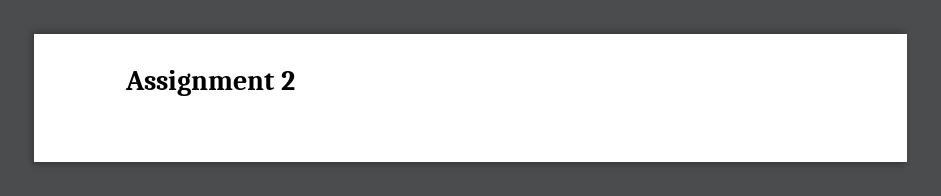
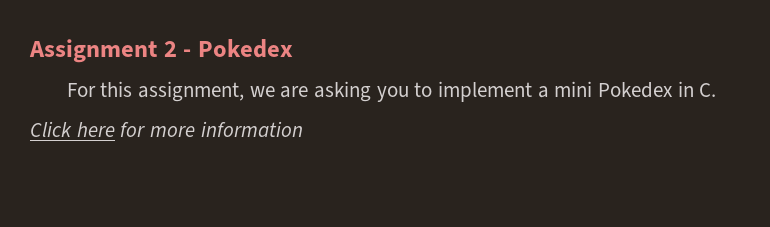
(296, 80) none -> [183,39,293,58] [66,81,717,102] [30,121,303,137] - Pokedex // For this assignment, we are asking you to implement a mini Pokedex in C. // Click here for more information

